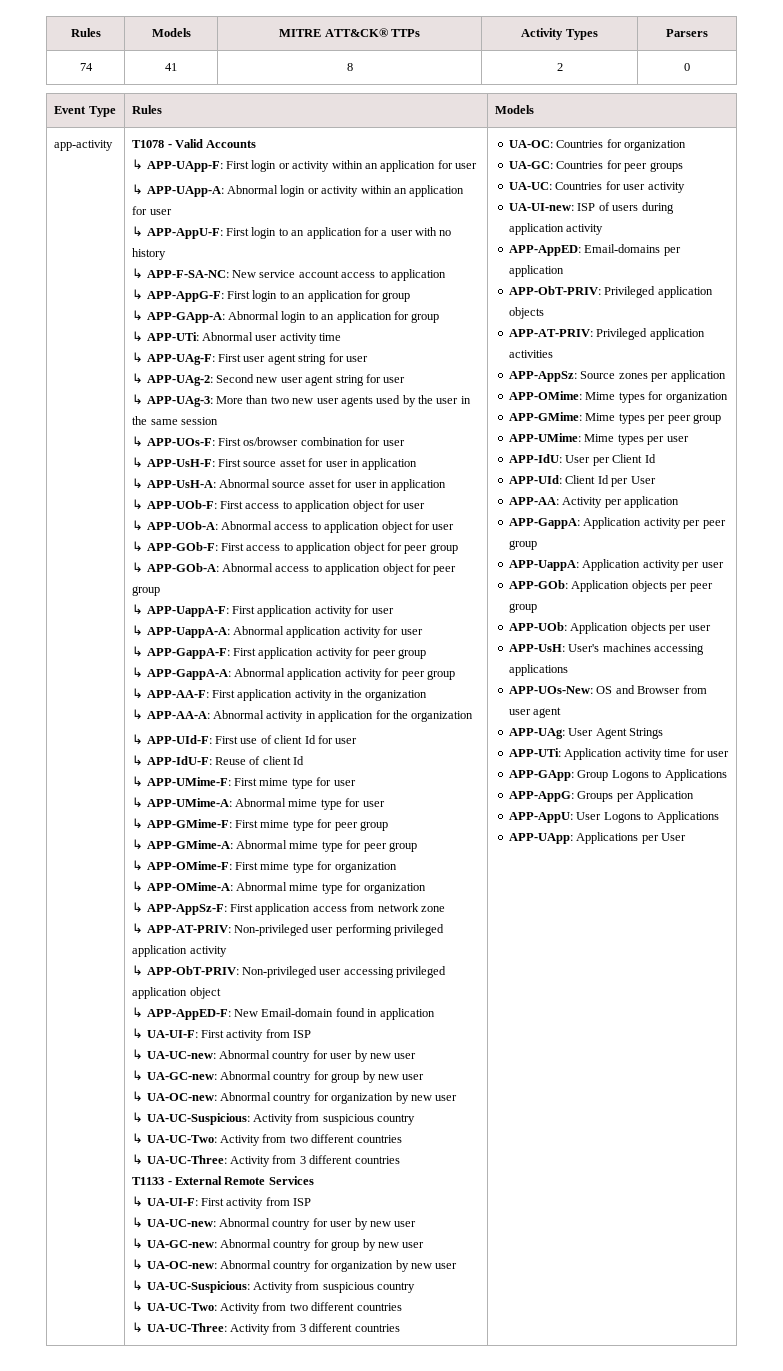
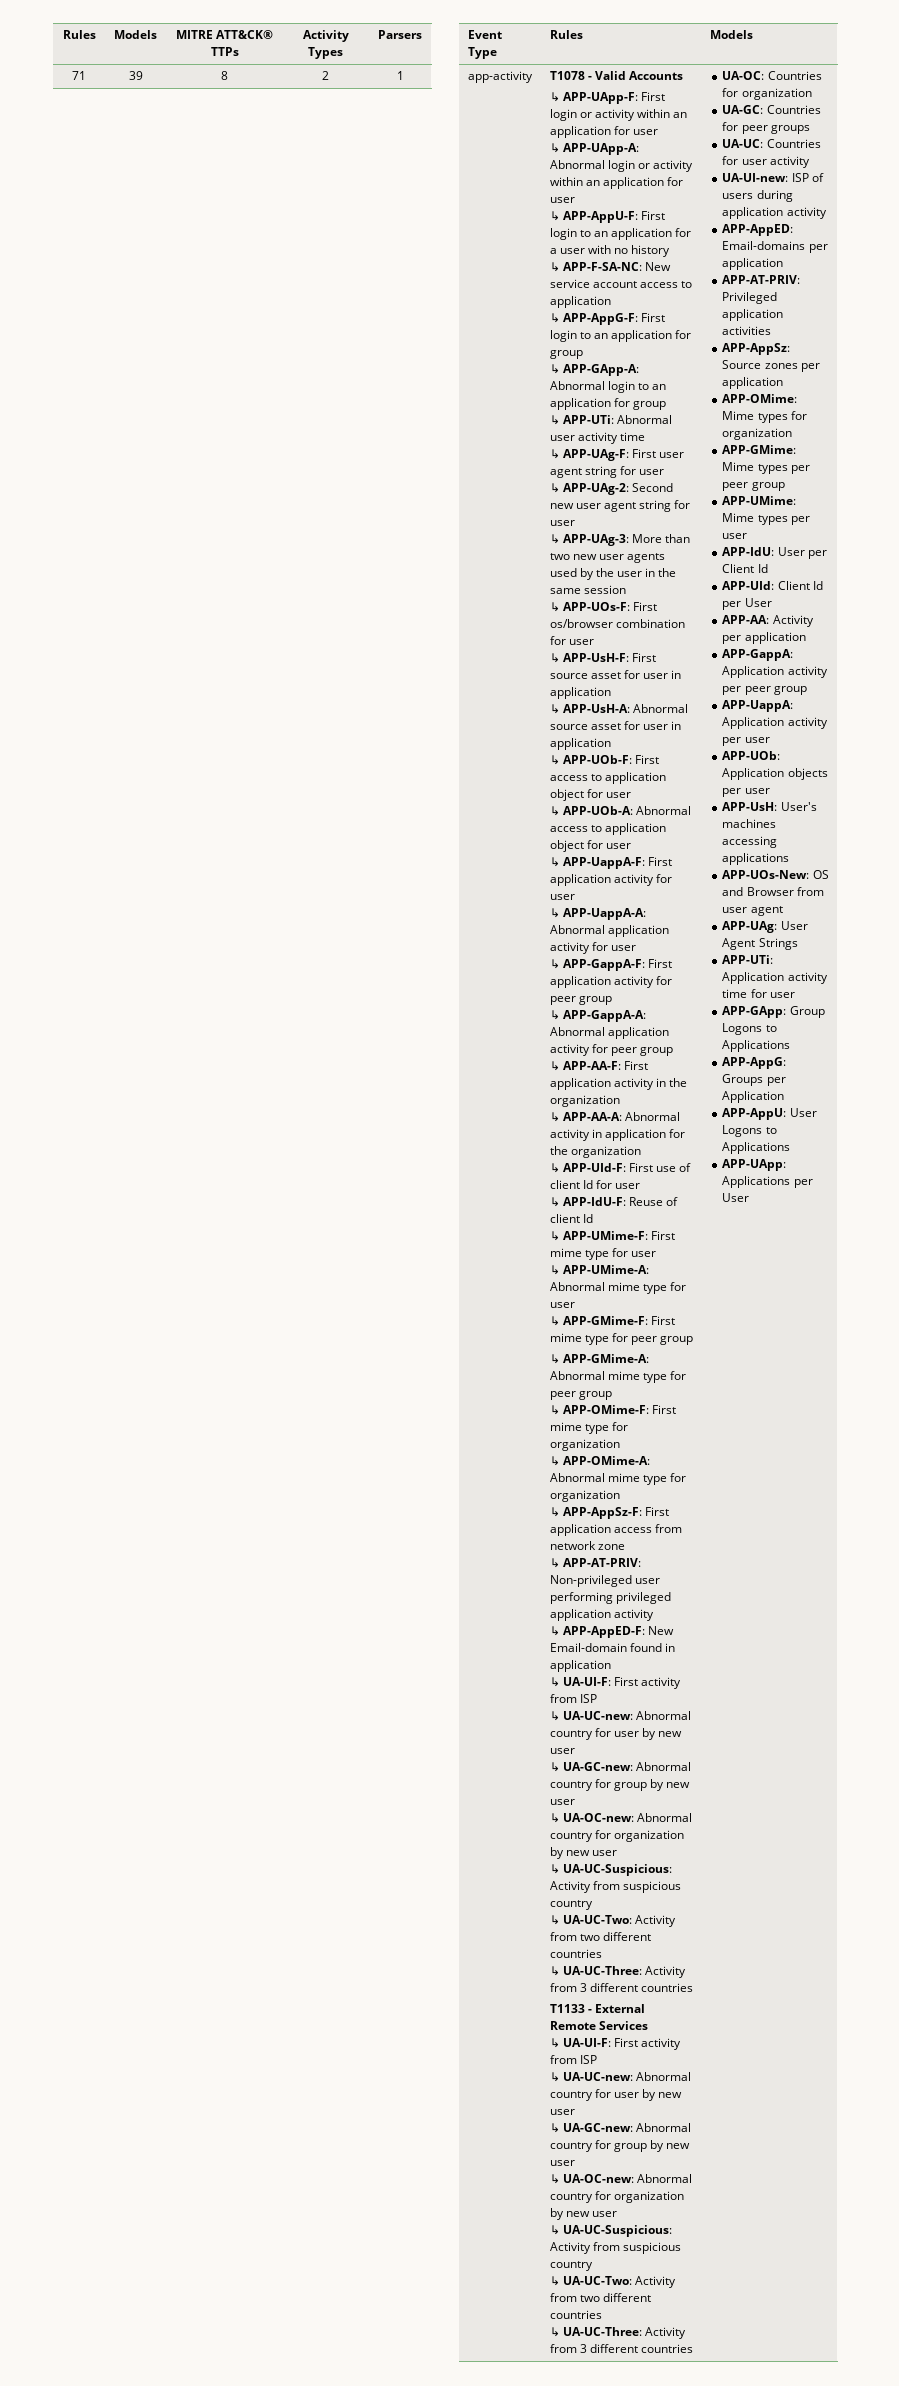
[79,63,93,71] [165,63,177,71] 74 | 41 -> [72,71,86,80] [128,71,143,80] 71 | 39
[684,63,690,71] 0 -> [396,71,404,80] 1
[132,541,458,554] [132,562,457,575] [132,586,161,596] // ↳ APP-GOb-F: First access to application object for peer group // ↳ APP-GOb-A: Abnormal access to application object for peer group -> (631, 846) none
[132,965,447,978] [132,987,221,999] // ↳ APP-ObT-PRIV: Non-privileged user accessing privileged application object -> (654, 1615) none
[509,286,713,298] [509,307,545,319] // APP-ObT-PRIV: Privileged application objects -> (784, 264) none
[509,580,713,592] [509,603,538,613] // APP-GOb: Application objects per peer group -> (770, 740) none

